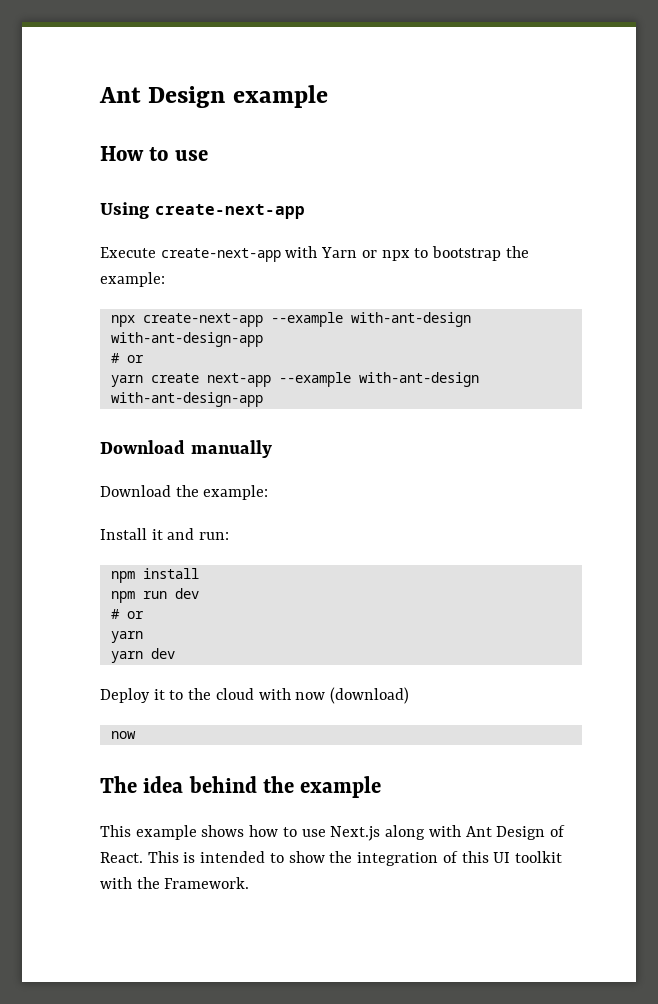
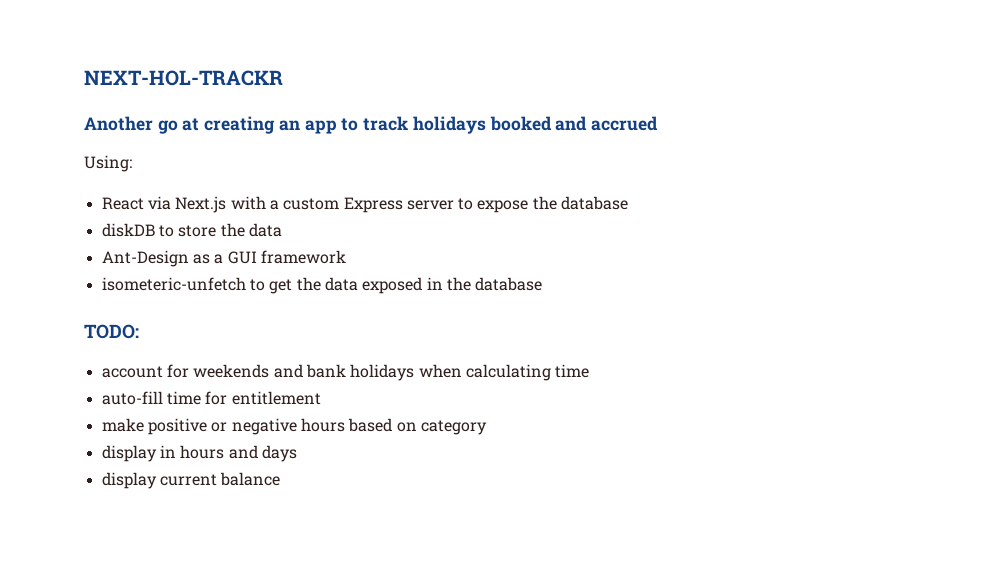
[99,85,328,108] [100,146,208,161] [100,202,305,219] [100,246,529,262] [100,272,165,287] [110,312,471,327] [110,332,263,347] [110,353,144,363] [110,372,479,387] [110,392,263,407] [100,440,272,458] [100,485,269,500] [100,528,230,540] [110,568,199,583] [110,588,199,603] [110,609,144,619] [110,631,143,643] [110,648,175,663] [100,687,410,704] [110,731,136,739] [100,776,382,798] [100,825,565,841] [100,851,562,866] [100,877,250,889] Ant Design example // How to use // Using create-next-app // Execute create-next-app with Yarn or npx to bootstrap the example: // npx create-next-app --example with-ant-design with-ant-design-app // # or // yarn create next-app --example with-ant-design with-ant-design-app // Download manually // Download the example: // Install it and run: // npm install // npm run dev // # or // yarn // yarn dev // Deploy it to the cloud with now (download) // now // The idea behind the example // This example shows how to use Next.js along with Ant Design of React. This is intended to show the integration of this UI toolkit with the Framework. -> [84,70,283,86] [84,116,658,134] [84,155,132,172] [101,196,629,213] [101,223,282,237] [101,250,346,267] [101,277,543,294] [84,324,139,339] [101,364,590,381] [101,391,321,405] [101,418,487,435] [101,445,297,462] [101,472,281,489] NEXT-HOL-TRACKR // Another go at creating an app to track holidays booked and accrued // Using: // React via Next.js with a custom Express server to expose the database // diskDB to store the data // Ant-Design as a GUI framework // isometeric-unfetch to get the data exposed in the database // TODO: // account for weekends and bank holidays when calculating time // auto-fill time for entitlement // make positive or negative hours based on category // display in hours and days // display current balance

